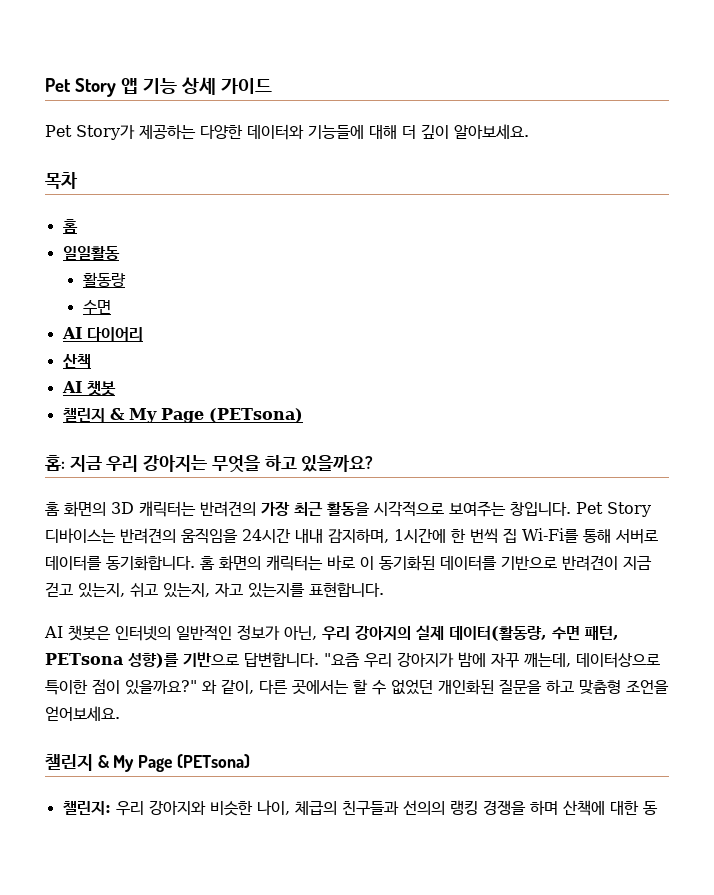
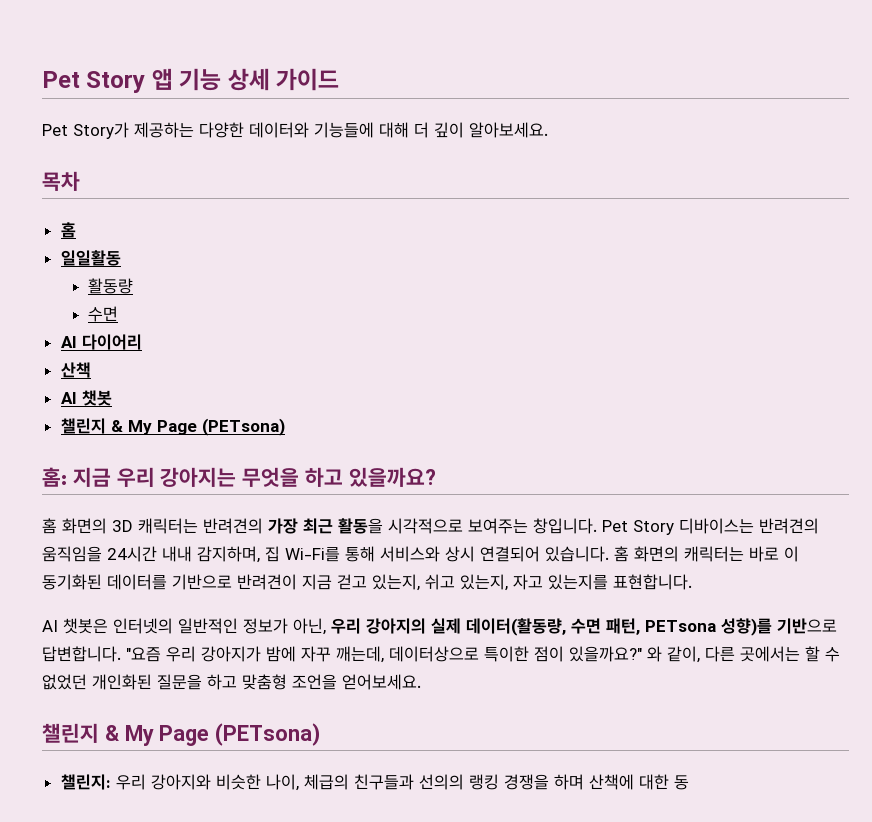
[394,528,658,544] [45,555,195,571] 1시간에 한 번씩 집 Wi-Fi를 통해 서버로 데이터를 동기화합니다. -> [265,546,609,562] 집 Wi-Fi를 통해 서비스와 상시 연결되어 있습니다.

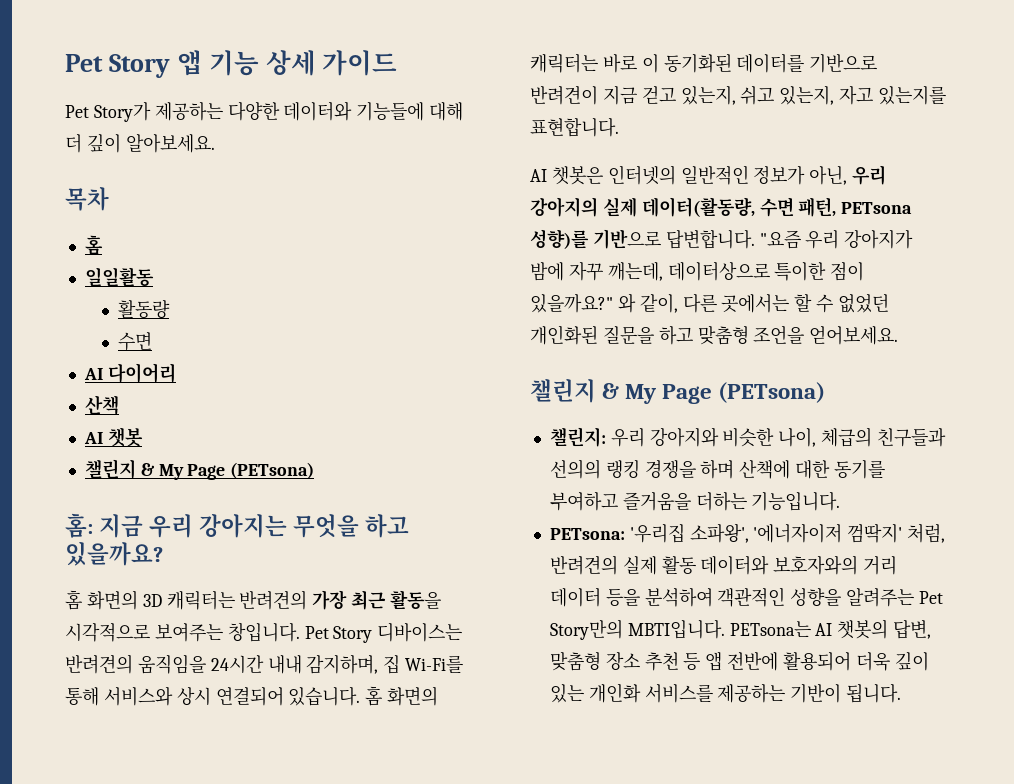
[673,775,689,790] 동 -> [833,460,885,479] [549,491,841,511] [549,523,946,543] [549,555,898,575] [549,587,943,607] [549,619,932,640] [549,651,929,671] [549,683,902,703] 동기를 부여하고 즐거움을 더하는 기능입니다. // PETsona: '우리집 소파왕', '에너자이저 껌딱지' 처럼, 반려견의 실제 활동 데이터와 보호자와의 거리 데이터 등을 분석하여 객관적인 성향을 알려주는 Pet Story만의 MBTI입니다. PETsona는 AI 챗봇의 답변, 맞춤형 장소 추천 등 앱 전반에 활용되어 더욱 깊이 있는 개인화 서비스를 제공하는 기반이 됩니다.

